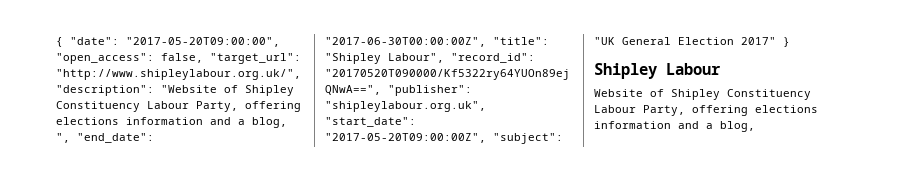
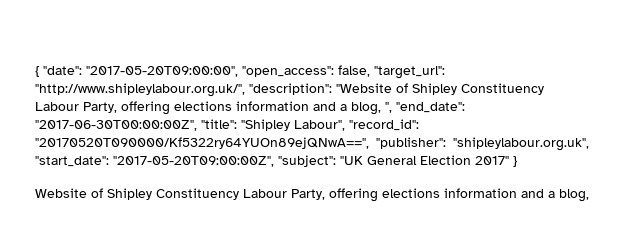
[594,63,721,79] // Shipley Labour -> (517, 161) none

